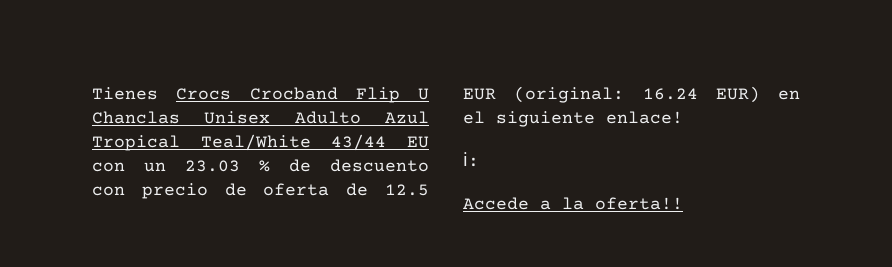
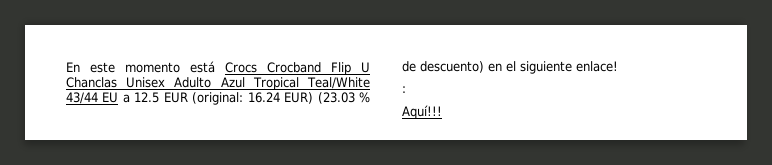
[92,87,158,100] Tienes -> [66,61,215,73] En este momento está
[92,159,429,172] [92,183,369,199] con un 23.03 % de descuento con precio de oferta de -> [122,94,130,103] a
(760, 94) none -> [317,92,371,104] [402,61,484,73] (23.03 % de descuento)
[463,152,479,167] [463,197,683,210] ℹ: // Accede a la oferta!! -> [402,86,406,93] [402,105,442,119] : // Aquí!!!

